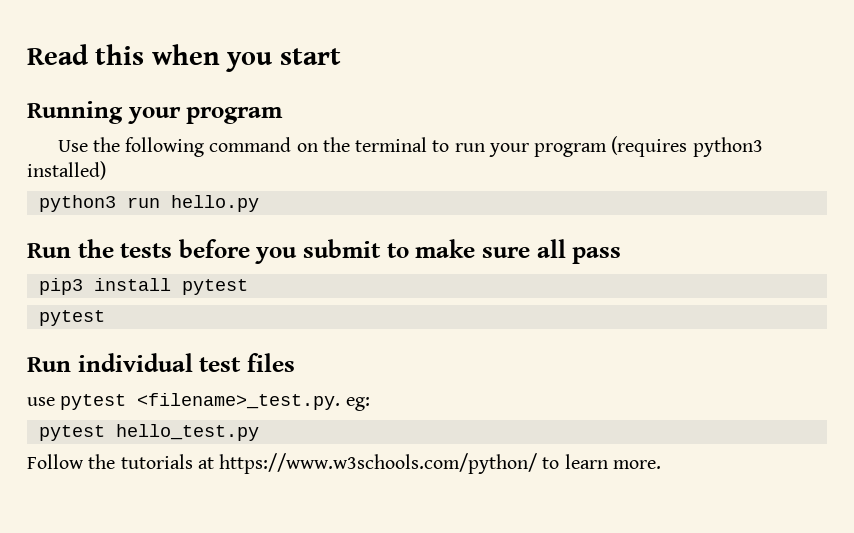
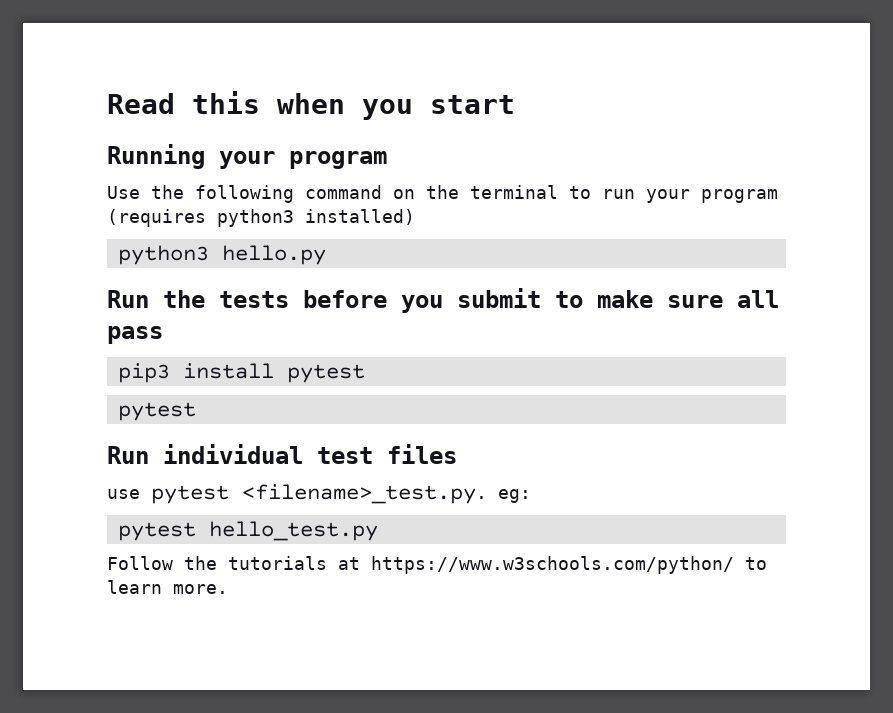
[126,197,160,208] run -> (209, 255) none

